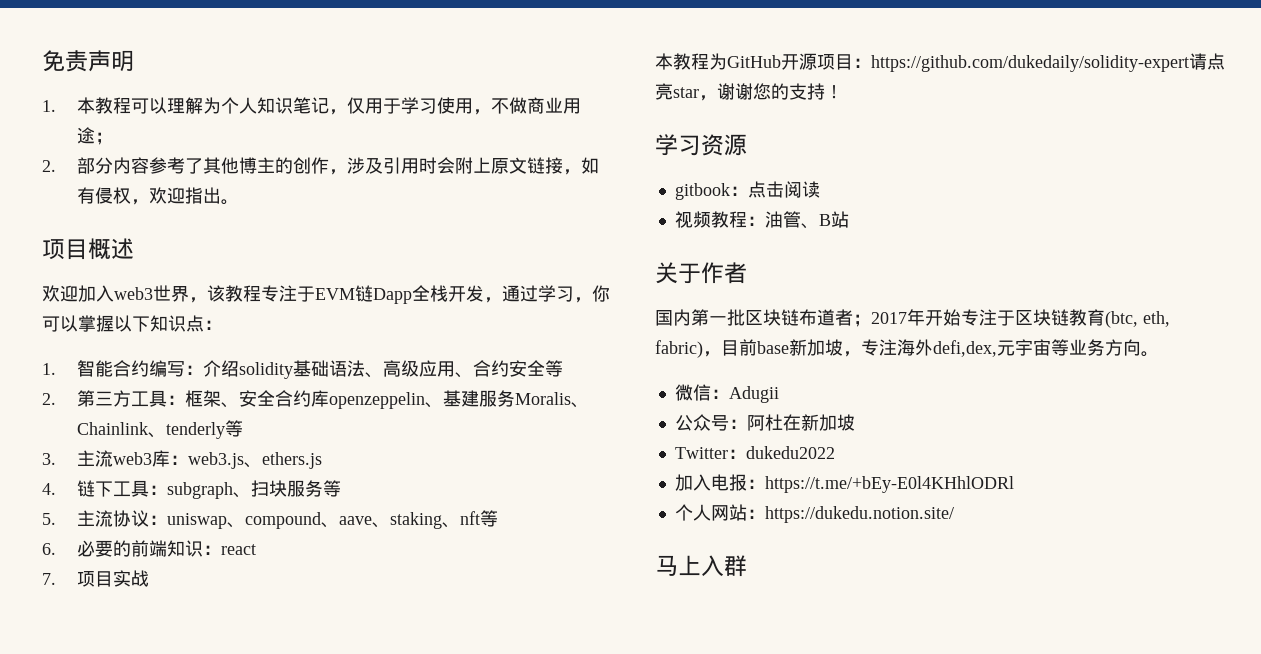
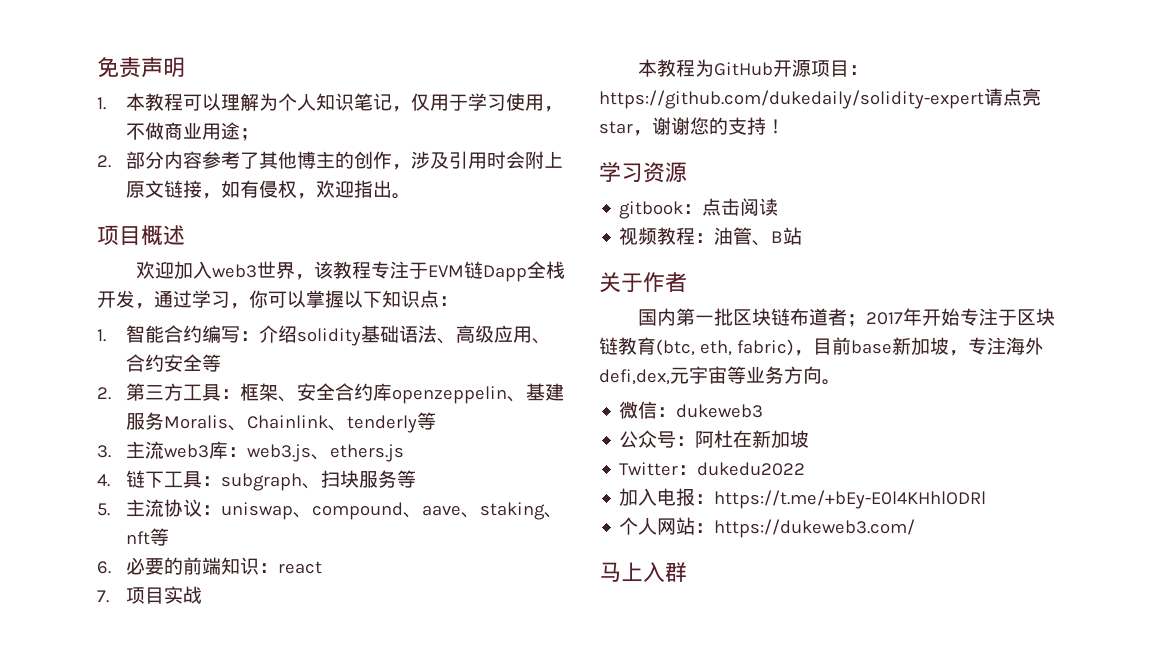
[728,386,779,403] Adugii -> [676,404,764,418] dukeweb3
[764,506,954,523] https://dukedu.notion.site/ -> [714,519,916,538] https://dukeweb3.com/

